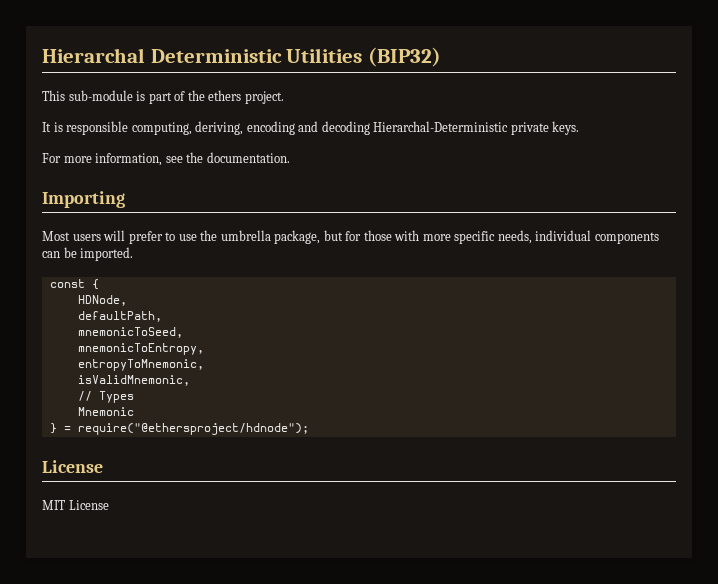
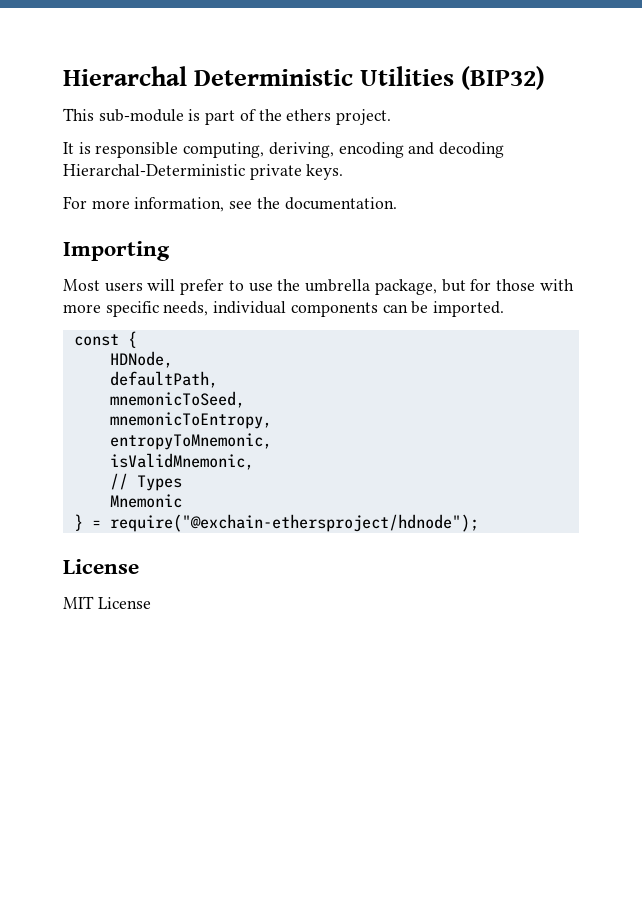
[77,423,309,435] require("@ethersproject/hdnode"); -> [109,514,479,532] require("@exchain-ethersproject/hdnode");

